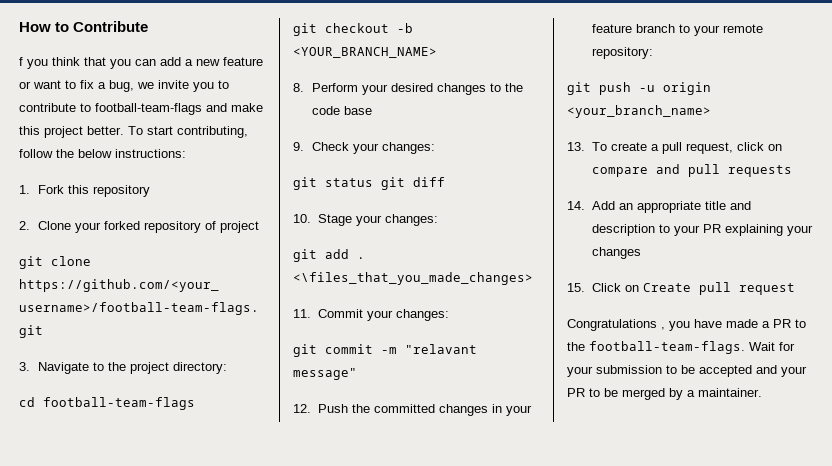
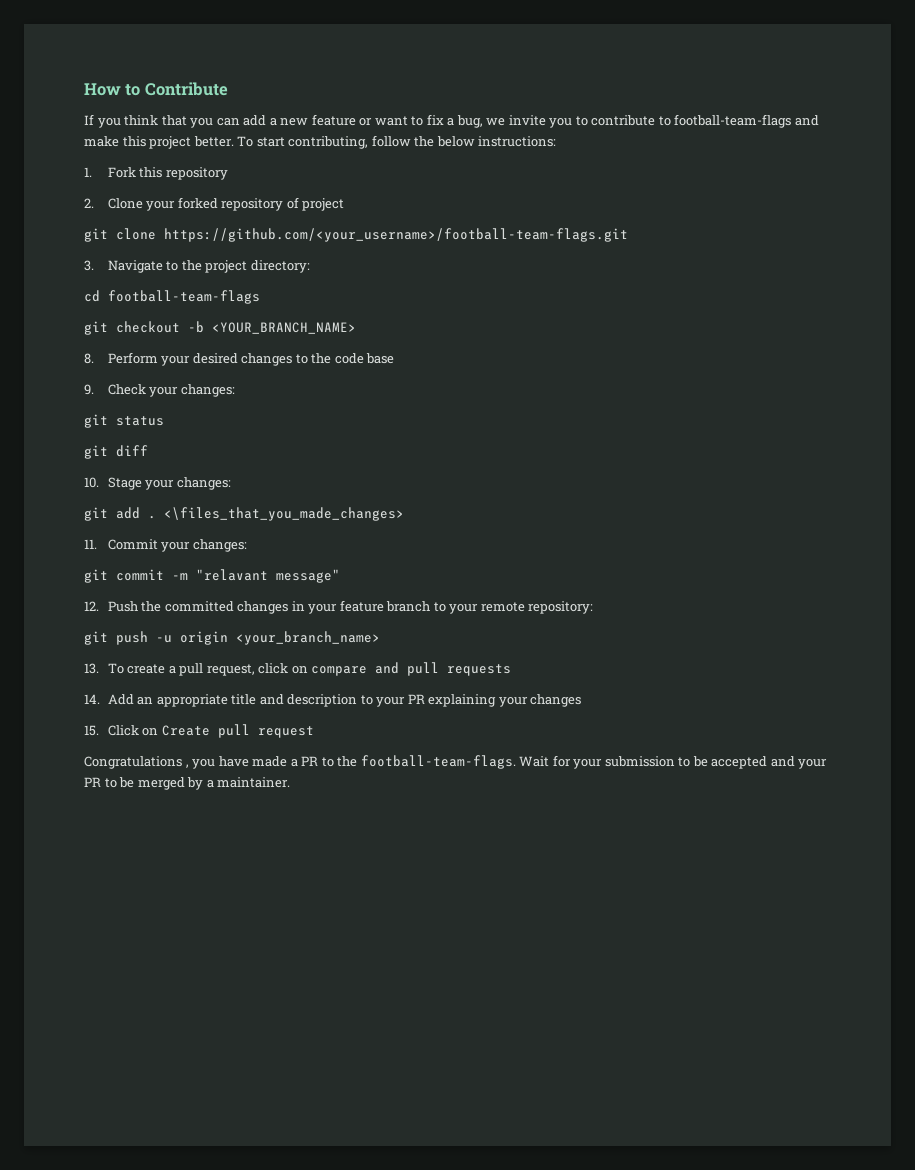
[19,57,23,66] f -> [84,114,94,125] If
(373, 182) none -> (164, 421) //

